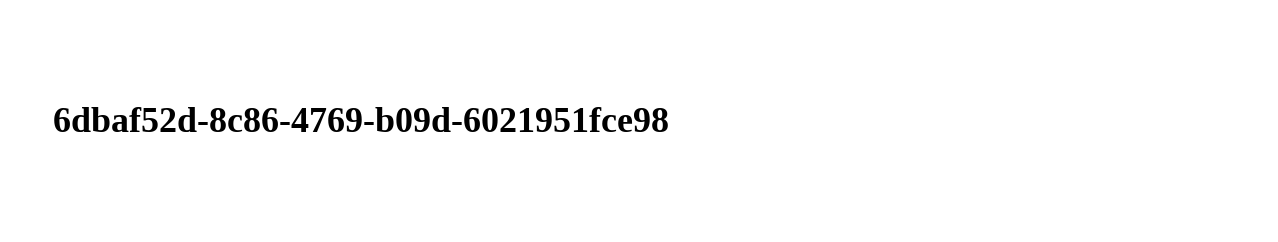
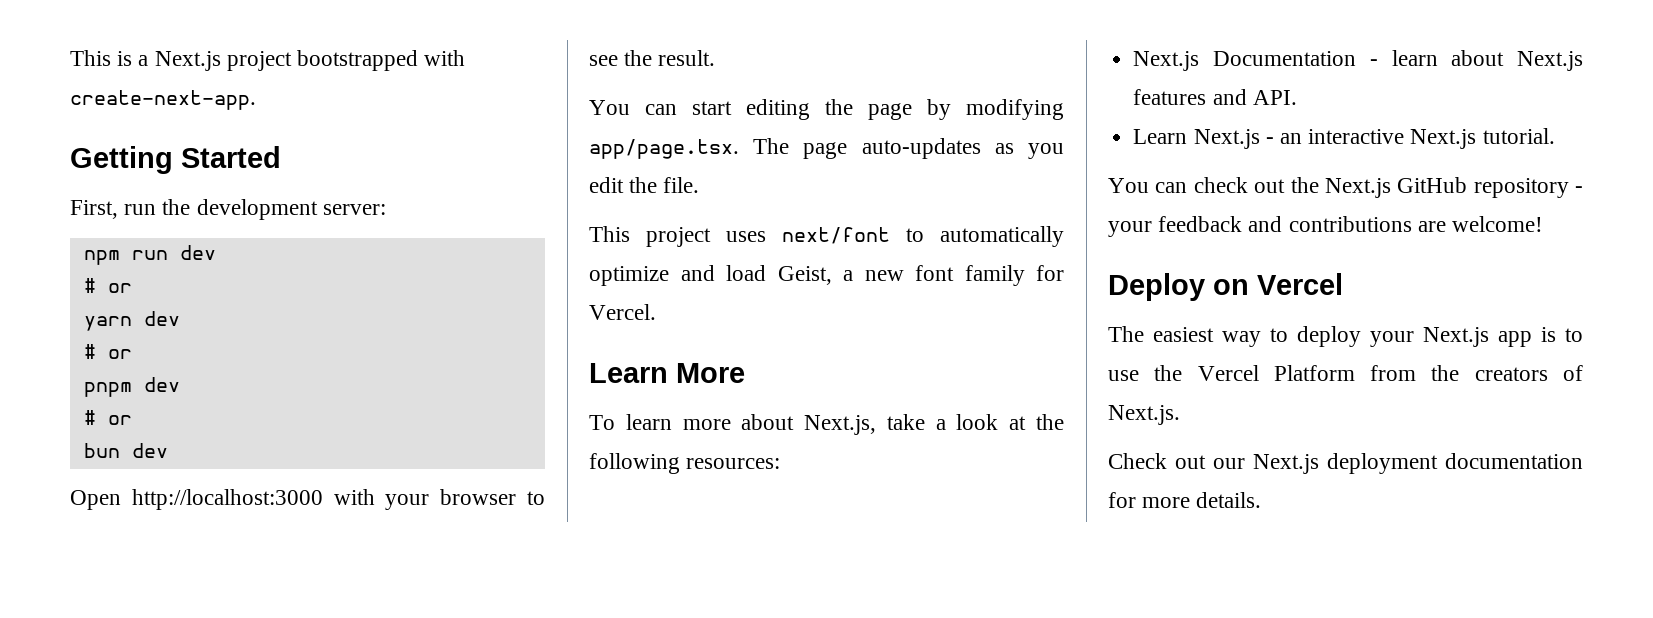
[53,107,669,132] 6dbaf52d-8c86-4769-b09d-6021951fce98 -> [70,50,466,71] [70,90,256,110] [70,146,281,174] [70,199,386,220] [83,245,216,265] [83,278,132,293] [83,311,180,331] [83,344,132,359] [83,377,180,397] [83,410,132,425] [83,443,168,458] [70,489,545,510] [589,50,716,66] [589,99,1064,120] [589,138,1064,159] [589,177,700,193] [589,226,1064,247] [589,265,1064,286] [589,304,656,320] [589,363,745,383] [589,414,1064,435] [589,453,781,474] [1133,50,1583,71] [1133,89,1297,105] [1133,128,1555,149] [1108,177,1583,198] [1108,216,1544,237] [1108,273,1343,301] [1108,326,1583,347] [1108,365,1583,381] [1108,405,1180,425] [1108,453,1583,474] [1108,492,1262,508] This is a Next.js project bootstrapped with create-next-app. // Getting Started // First, run the development server: // npm run dev // # or // yarn dev // # or // pnpm dev // # or // bun dev // Open http://localhost:3000 with your browser to see the result. // You can start editing the page by modifying app/page.tsx. The page auto-updates as you edit the file. // This project uses next/font to automatically optimize and load Geist, a new font family for Vercel. // Learn More // To learn more about Next.js, take a look at the following resources: // Next.js Documentation - learn about Next.js features and API. // Learn Next.js - an interactive Next.js tutorial. // You can check out the Next.js GitHub repository - your feedback and contributions are welcome! // Deploy on Vercel // The easiest way to deploy your Next.js app is to use the Vercel Platform from the creators of Next.js. // Check out our Next.js deployment documentation for more details.

